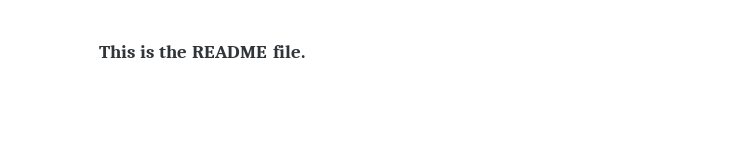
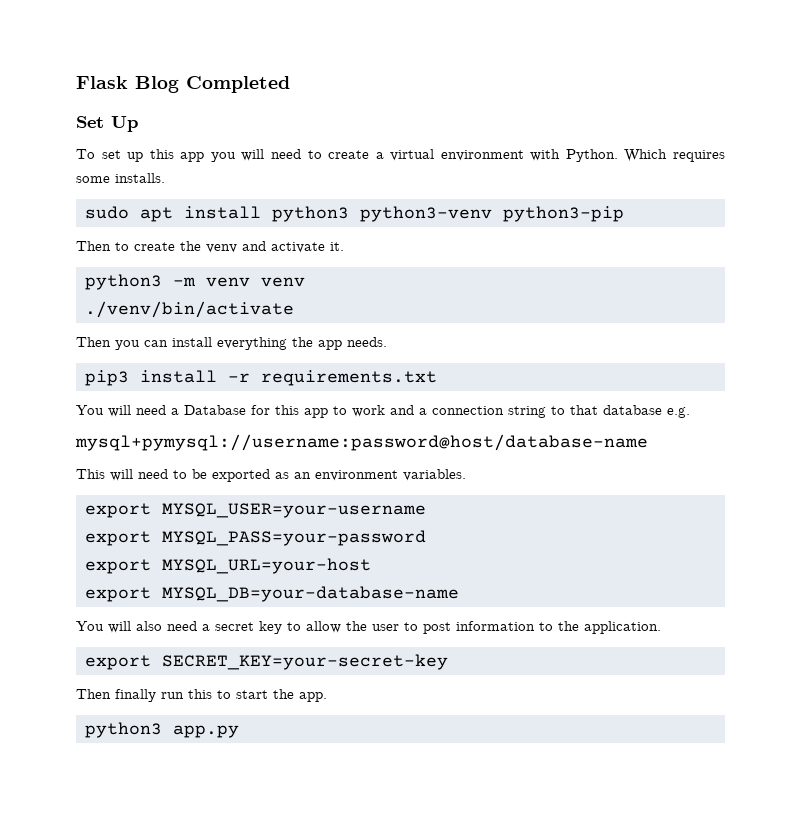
[99,45,305,58] This is the README file. -> [76,76,290,93] [76,116,138,132] [76,149,725,162] [76,173,165,183] [85,206,624,222] [76,241,344,253] [85,274,305,290] [85,301,294,318] [76,337,387,350] [85,370,437,386] [76,405,690,418] [75,434,648,451] [76,469,466,482] [85,503,426,518] [85,530,426,546] [85,558,371,574] [85,586,459,602] [76,621,661,634] [85,654,448,670] [76,689,327,702] [85,722,239,738] Flask Blog Completed // Set Up // To set up this app you will need to create a virtual environment with Python. Which requires some installs. // sudo apt install python3 python3-venv python3-pip // Then to create the venv and activate it. // python3 -m venv venv // ./venv/bin/activate // Then you can install everything the app needs. // pip3 install -r requirements.txt // You will need a Database for this app to work and a connection string to that database e.g. // mysql+pymysql://username:password@host/database-name // This will need to be exported as an environment variables. // export MYSQL_USER=your-username // export MYSQL_PASS=your-password // export MYSQL_URL=your-host // export MYSQL_DB=your-database-name // You will also need a secret key to allow the user to post information to the application. // export SECRET_KEY=your-secret-key // Then finally run this to start the app. // python3 app.py

